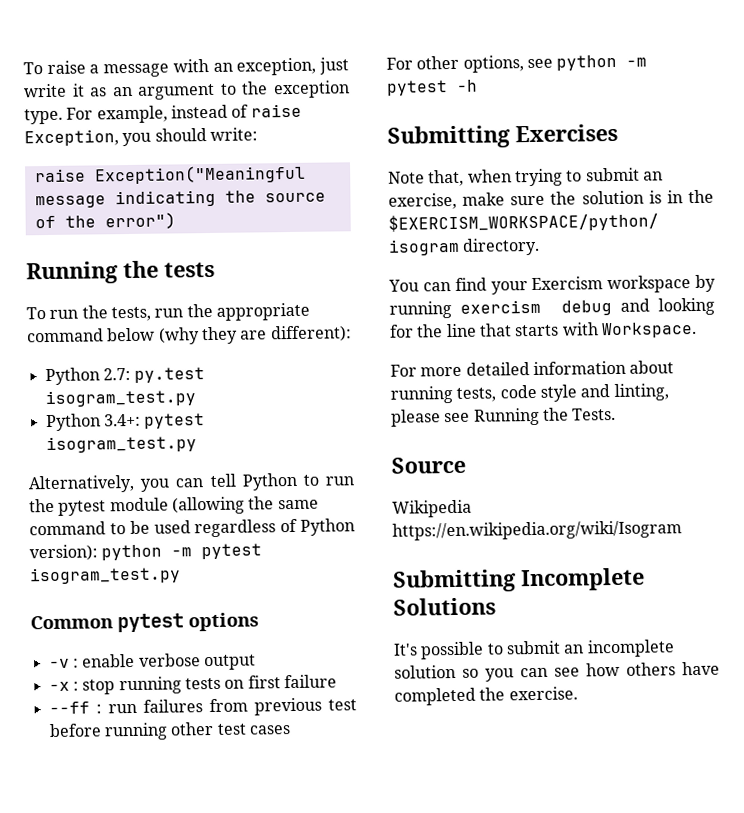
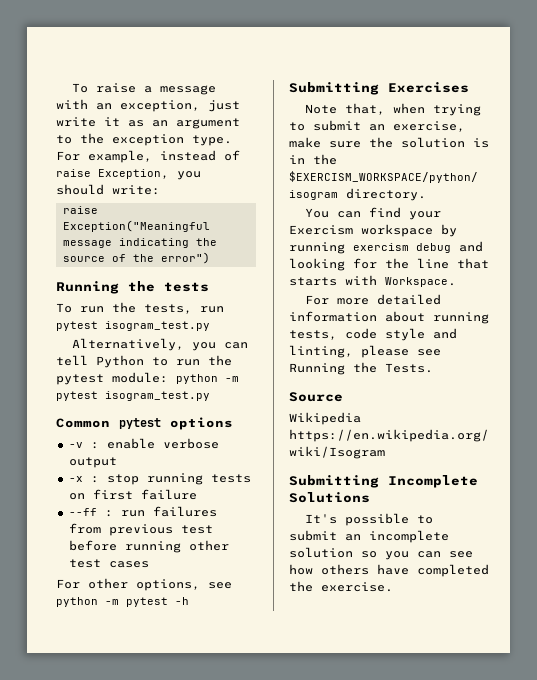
[186,302,310,321] [27,325,352,345] [44,367,206,386] [44,389,196,408] [45,413,141,432] the appropriate command below (why they are different): // Python 2.7: py.test isogram_test.py // Python 3.4+: -> (224, 309) none
[109,496,319,515] [29,518,355,538] [29,544,98,562] module (allowing the same command to be used regardless of Python version): -> [112,372,168,383] module:

